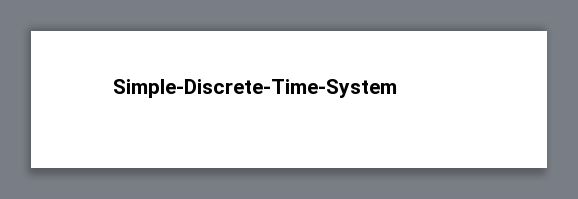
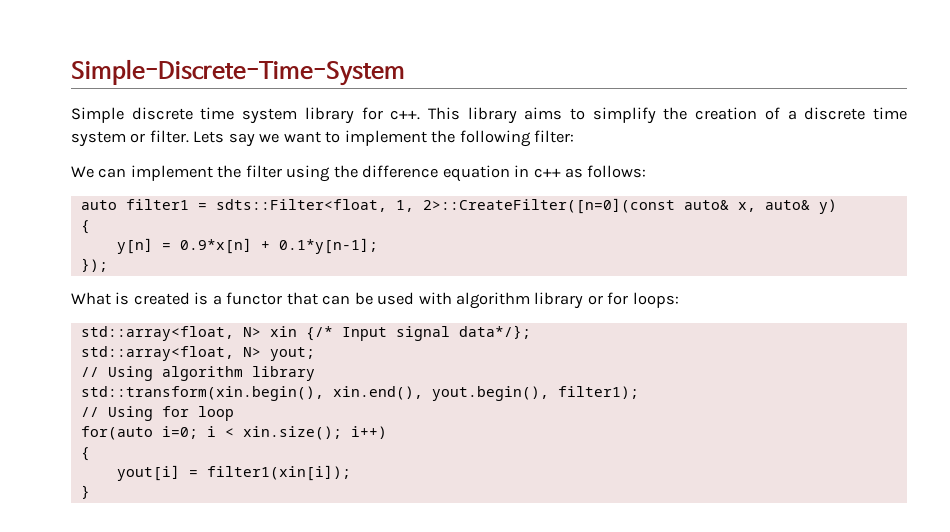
(397, 88) none -> [71,107,908,124] [71,130,575,147] [71,165,647,182] [80,198,837,214] [80,220,90,234] [116,238,378,254] [80,258,108,272] [71,292,679,309] [80,325,531,341] [80,346,315,361] [80,366,315,381] [80,386,639,401] [80,406,234,421] [80,426,387,440] [80,447,90,461] [116,465,351,481] [80,485,90,499] // Simple discrete time system library for c++. This library aims to simplify the creation of a discrete time system or filter. Lets say we want to implement the following filter: // We can implement the filter using the difference equation in c++ as follows: // auto filter1 = sdts::Filter<float, 1, 2>::CreateFilter([n=0](const auto& x, auto& y) // { // y[n] = 0.9*x[n] + 0.1*y[n-1]; // }); // What is created is a functor that can be used with algorithm library or for loops: // std::array<float, N> xin {/* Input signal data*/}; // std::array<float, N> yout; // // Using algorithm library // std::transform(xin.begin(), xin.end(), yout.begin(), filter1); // // Using for loop // for(auto i=0; i < xin.size(); i++) // { // yout[i] = filter1(xin[i]); // }

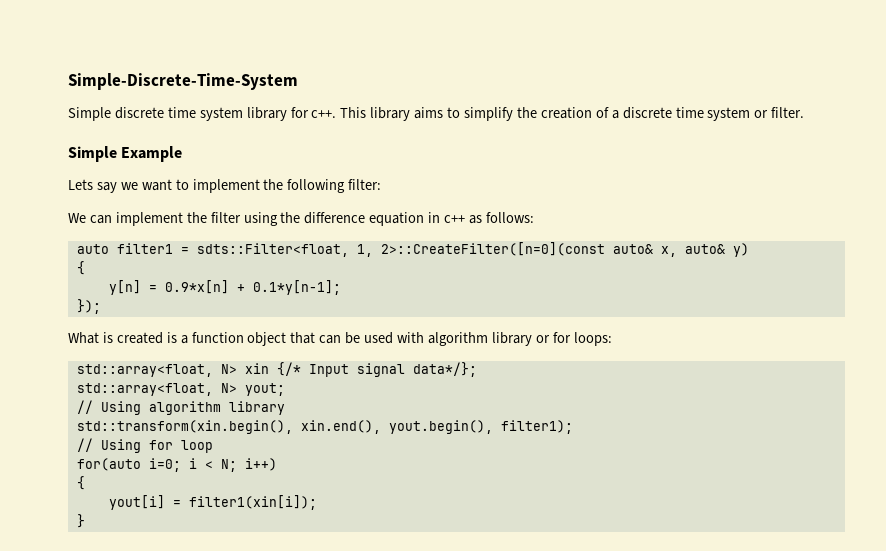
(189, 136) none -> [68,146,183,162] // Simple Example //
[226,292,283,305] functor -> [191,332,287,346] function object
[242,426,342,440] xin.size(); -> [220,459,237,472] N;

